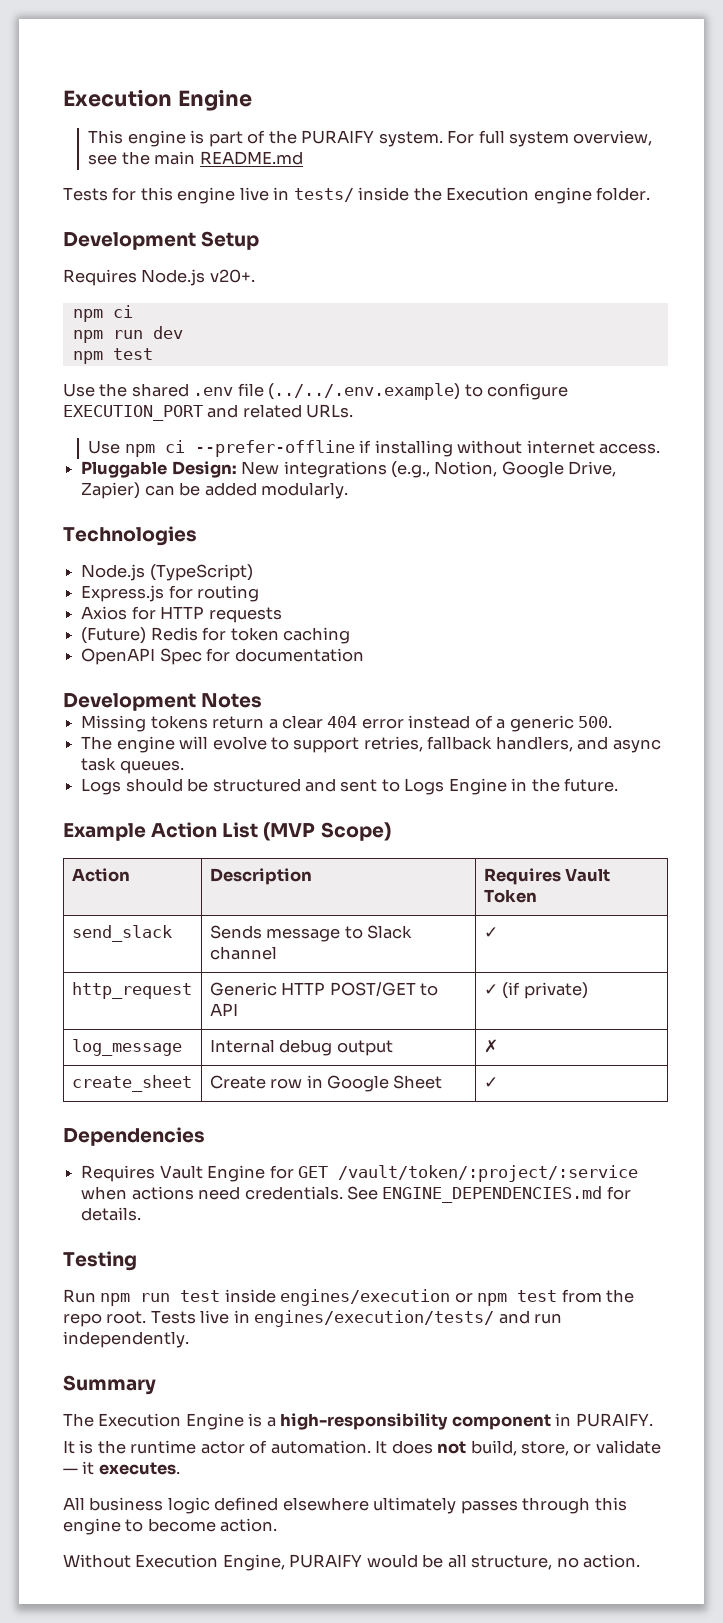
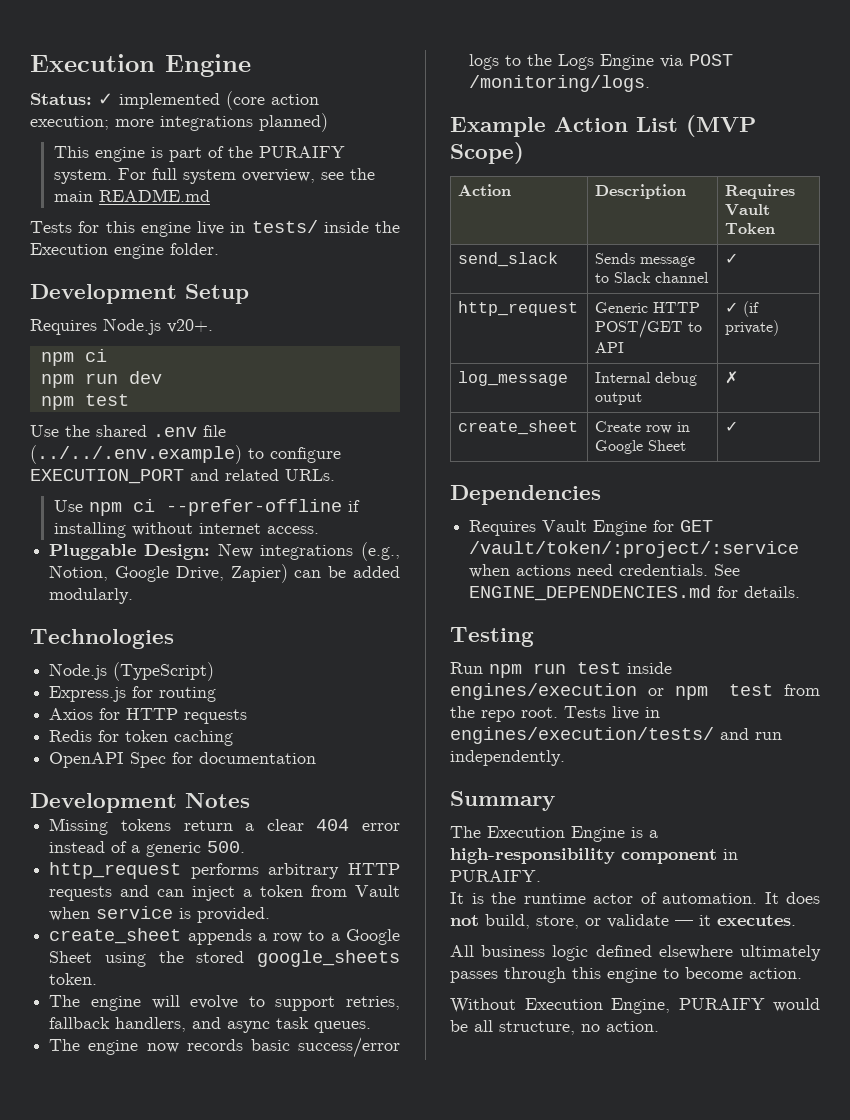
[63,89,252,111] Execution Engine -> [30,54,251,77] [30,91,319,110] [30,113,328,132] Execution Engine // Status: ✓ implemented (core action execution; more integrations planned)
[81,627,147,644] (Future) -> (248, 716) none
(613, 722) none -> [49,862,400,879] [49,885,400,901] [49,906,271,923] [49,928,401,945] [49,950,400,967] [49,973,98,985] // http_request performs arbitrary HTTP requests and can inject a token from Vault when service is provided. // create_sheet appends a row to a Google Sheet using the stored google_sheets token.
[81,778,619,795] Logs should be structured and sent to Logs Engine in the future. -> [49,1037,400,1058] [469,54,734,70] [469,75,651,92] The engine now records basic success/error logs to the Logs Engine via POST /monitoring/logs.

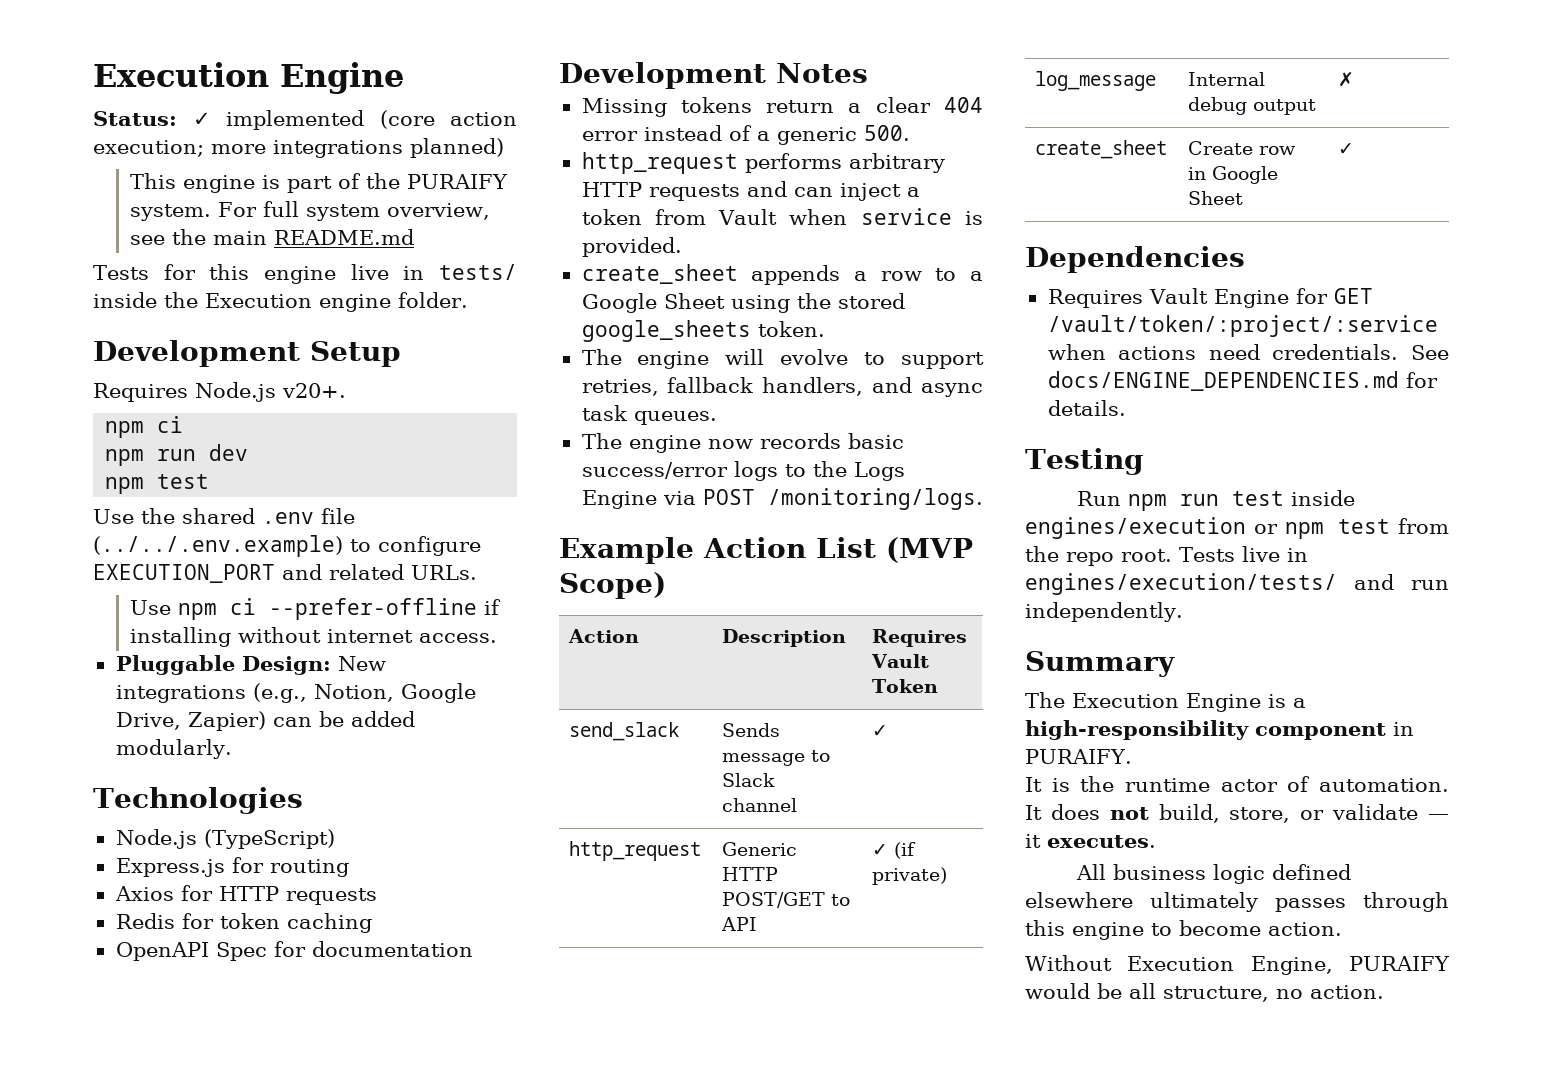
[469,585,712,601] ENGINE_DEPENDENCIES.md -> [1047,371,1399,391] docs/ENGINE_DEPENDENCIES.md

